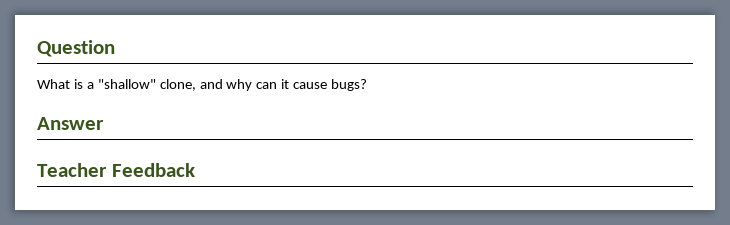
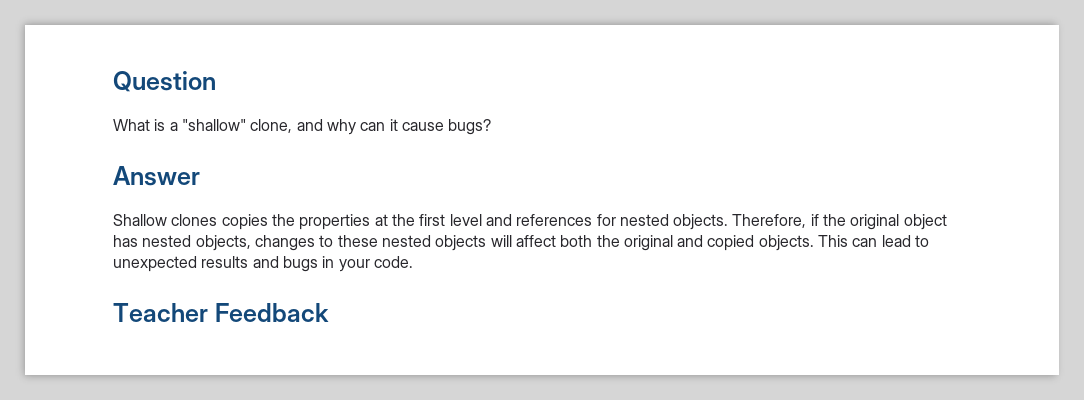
(104, 123) none -> [113,214,947,230] [113,235,930,251] [113,256,413,272] // Shallow clones copies the properties at the first level and references for nested objects. Therefore, if the original object has nested objects, changes to these nested objects will affect both the original and copied objects. This can lead to unexpected results and bugs in your code.

